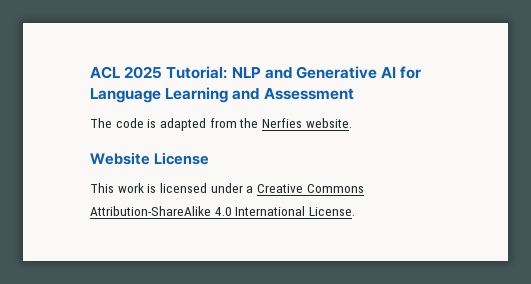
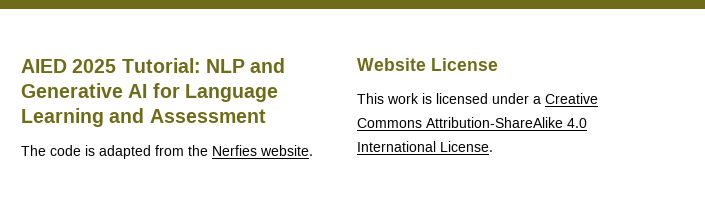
[90,66,120,79] ACL -> [21,59,67,73] AIED

